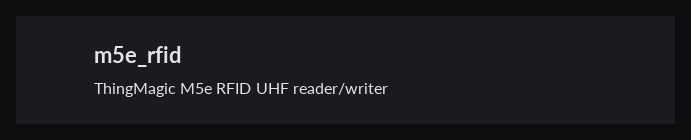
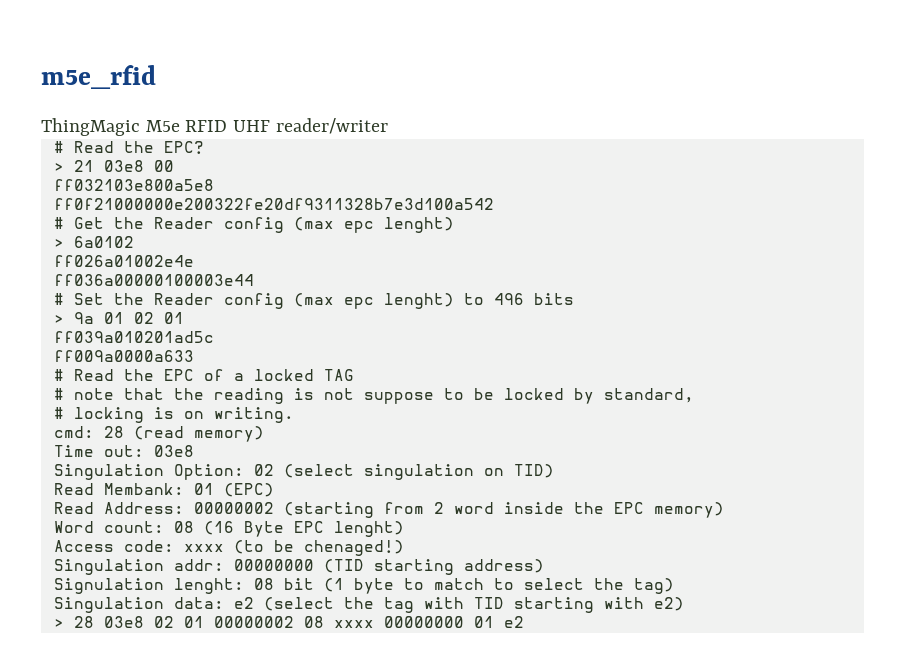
(388, 89) none -> [53,141,204,154] [53,160,174,172] [53,179,214,191] [53,198,494,210] [53,217,454,233] [53,236,134,248] [53,255,194,267] [53,274,254,286] [53,293,574,309] [53,312,184,324] [53,331,214,343] [53,350,194,362] [53,369,354,381] [53,388,694,404] [53,407,294,423] [53,426,264,442] [53,445,194,457] [53,464,554,480] [53,483,274,497] [53,502,724,518] [53,521,404,537] [53,540,404,556] [53,559,544,575] [53,578,674,594] [53,597,684,613] [53,616,524,628] // # Read the EPC? // > 21 03e8 00 // ff032103e800a5e8 // ff0f21000000e200322fe20df9311328b7e3d100a542 // # Get the Reader config (max epc lenght) // > 6a0102 // ff026a01002e4e // ff036a00000100003e44 // # Set the Reader config (max epc lenght) to 496 bits // > 9a 01 02 01 // ff039a010201ad5c // ff009a0000a633 // # Read the EPC of a locked TAG // # note that the reading is not suppose to be locked by standard, // # locking is on writing. // cmd: 28 (read memory) // Time out: 03e8 // Singulation Option: 02 (select singulation on TID) // Read Membank: 01 (EPC) // Read Address: 00000002 (starting from 2 word inside the EPC memory) // Word count: 08 (16 Byte EPC lenght) // Access code: xxxx (to be chenaged!) // Singulation addr: 00000000 (TID starting address) // Signulation lenght: 08 bit (1 byte to match to select the tag) // Singulation data: e2 (select the tag with TID starting with e2) // > 28 03e8 02 01 00000002 08 xxxx 00000000 01 e2

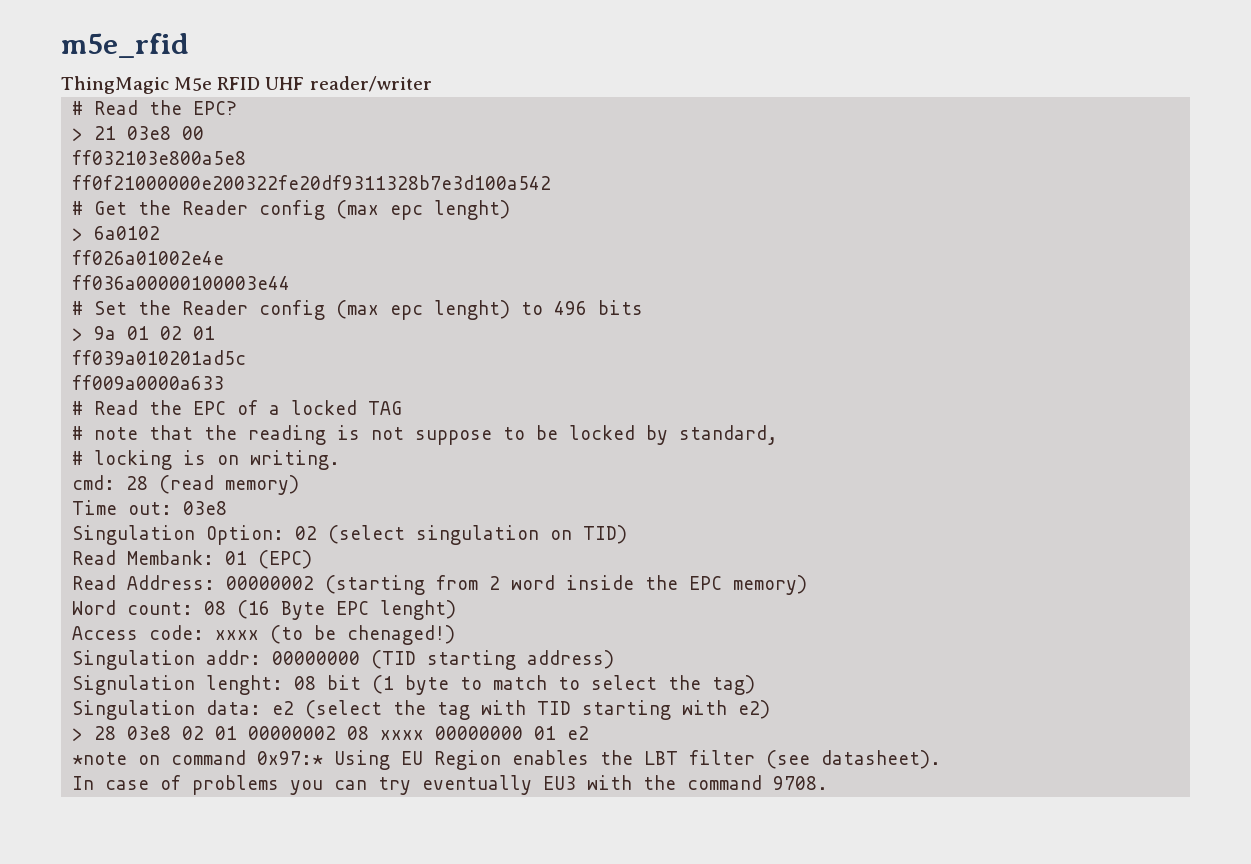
(524, 622) none -> [72,750,942,770] [72,775,829,795] // *note on command 0x97:* Using EU Region enables the LBT filter (see datasheet). // In case of problems you can try eventually EU3 with the command 9708.

